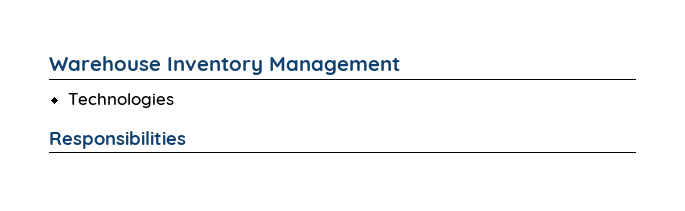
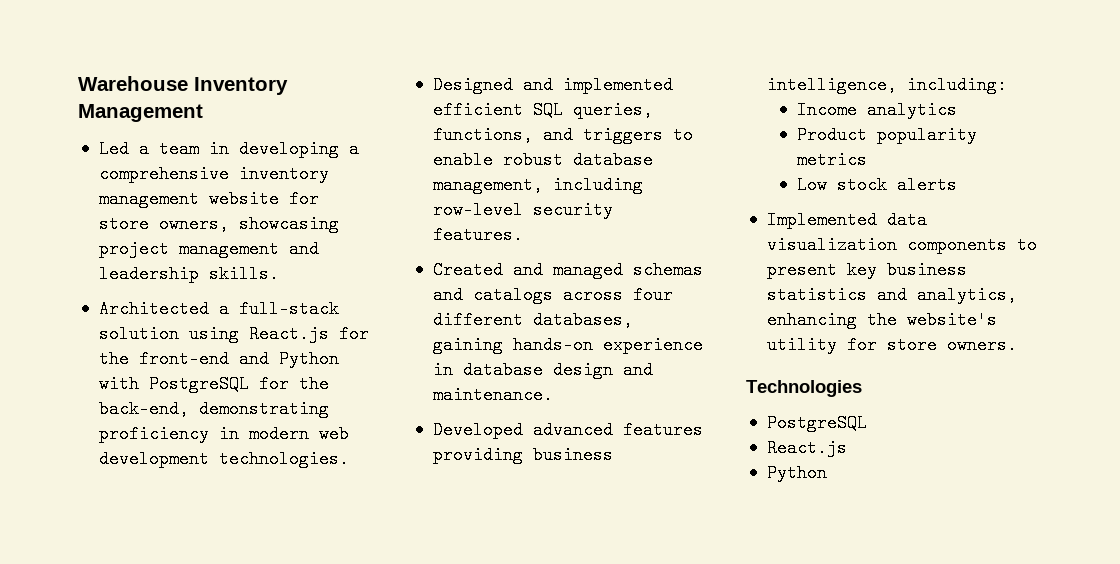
[67,93,174,108] [49,131,186,149] Technologies // Responsibilities -> [98,140,359,158] [98,165,329,183] [98,190,319,208] [98,215,339,233] [98,240,319,258] [98,265,279,283] [98,300,339,318] [98,325,369,343] [98,350,339,368] [98,375,329,393] [98,400,329,418] [98,425,349,443] [98,450,349,468] [432,76,673,94] [432,101,653,119] [432,126,693,144] [432,151,653,169] [432,176,643,194] [432,201,613,219] [432,226,523,244] [432,261,703,279] [432,286,673,304] [432,311,633,329] [432,336,703,354] [432,361,653,379] [432,386,553,404] [432,421,703,439] [432,446,613,464] [766,76,1007,94] [797,101,958,119] [797,126,978,144] [797,151,868,169] [797,176,958,194] [766,211,927,229] [766,236,1037,254] [766,261,967,279] [766,286,1017,304] [766,311,997,329] [766,336,1017,354] [746,380,862,397] [766,414,867,432] [766,439,847,457] [766,464,827,482] Led a team in developing a comprehensive inventory management website for store owners, showcasing project management and leadership skills. // Architected a full-stack solution using React.js for the front-end and Python with PostgreSQL for the back-end, demonstrating proficiency in modern web development technologies. // Designed and implemented efficient SQL queries, functions, and triggers to enable robust database management, including row-level security features. // Created and managed schemas and catalogs across four different databases, gaining hands-on experience in database design and maintenance. // Developed advanced features providing business intelligence, including: // Income analytics // Product popularity metrics // Low stock alerts // Implemented data visualization components to present key business statistics and analytics, enhancing the website's utility for store owners. // Technologies // PostgreSQL // React.js // Python

